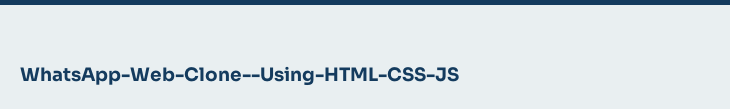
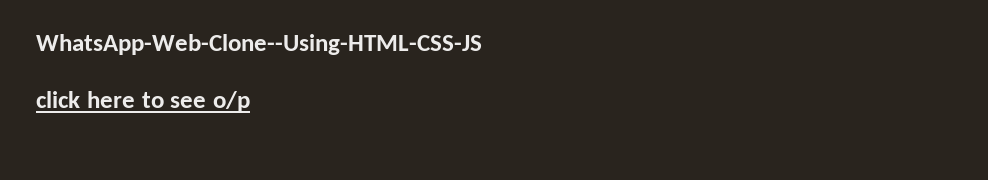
(459, 76) none -> [36,91,250,112] // click here to see o/p

